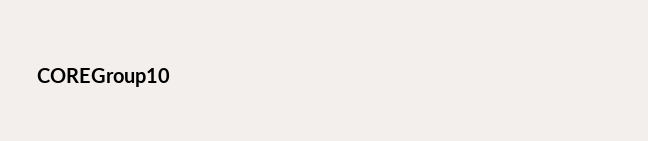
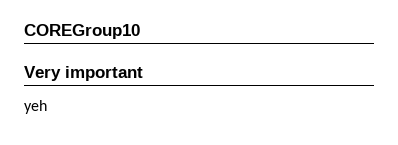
(170, 77) none -> [24,66,143,81] [24,100,47,114] // Very important // yeh

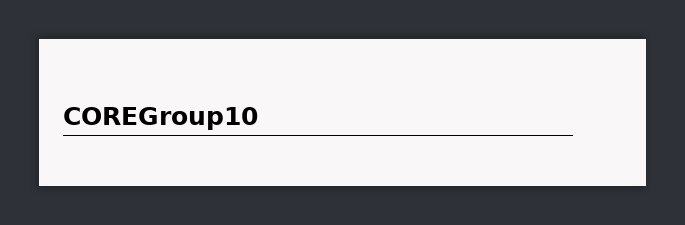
[24,66,143,81] [24,100,47,114] // Very important // yeh -> (258, 118) none

